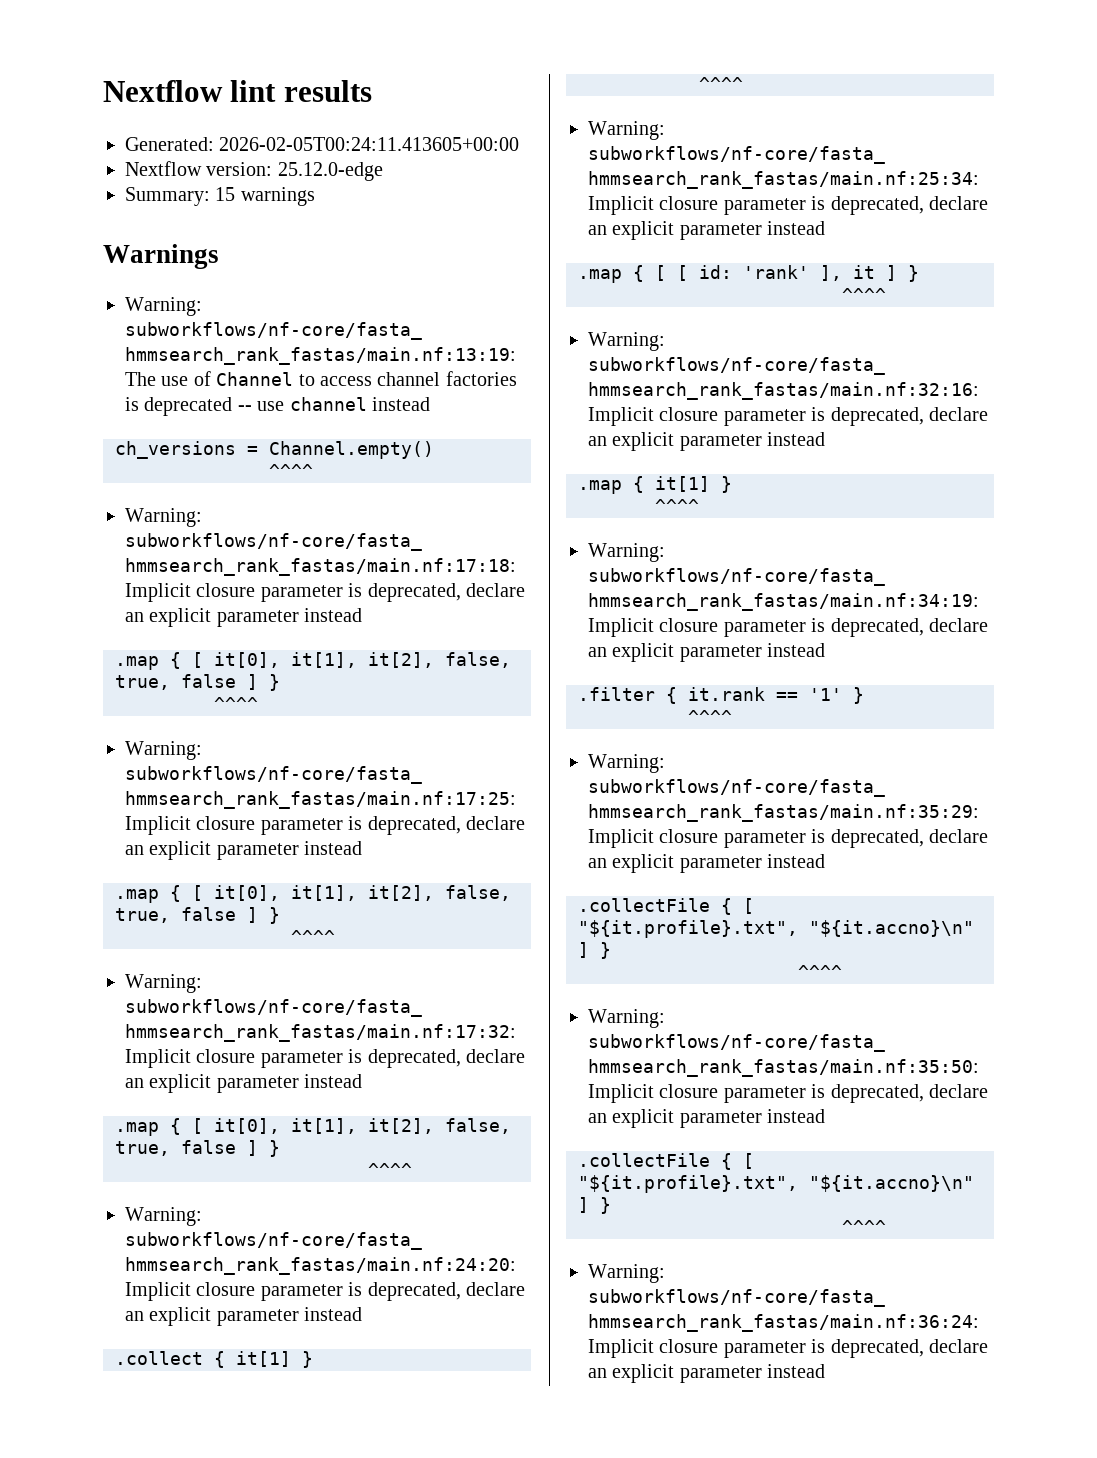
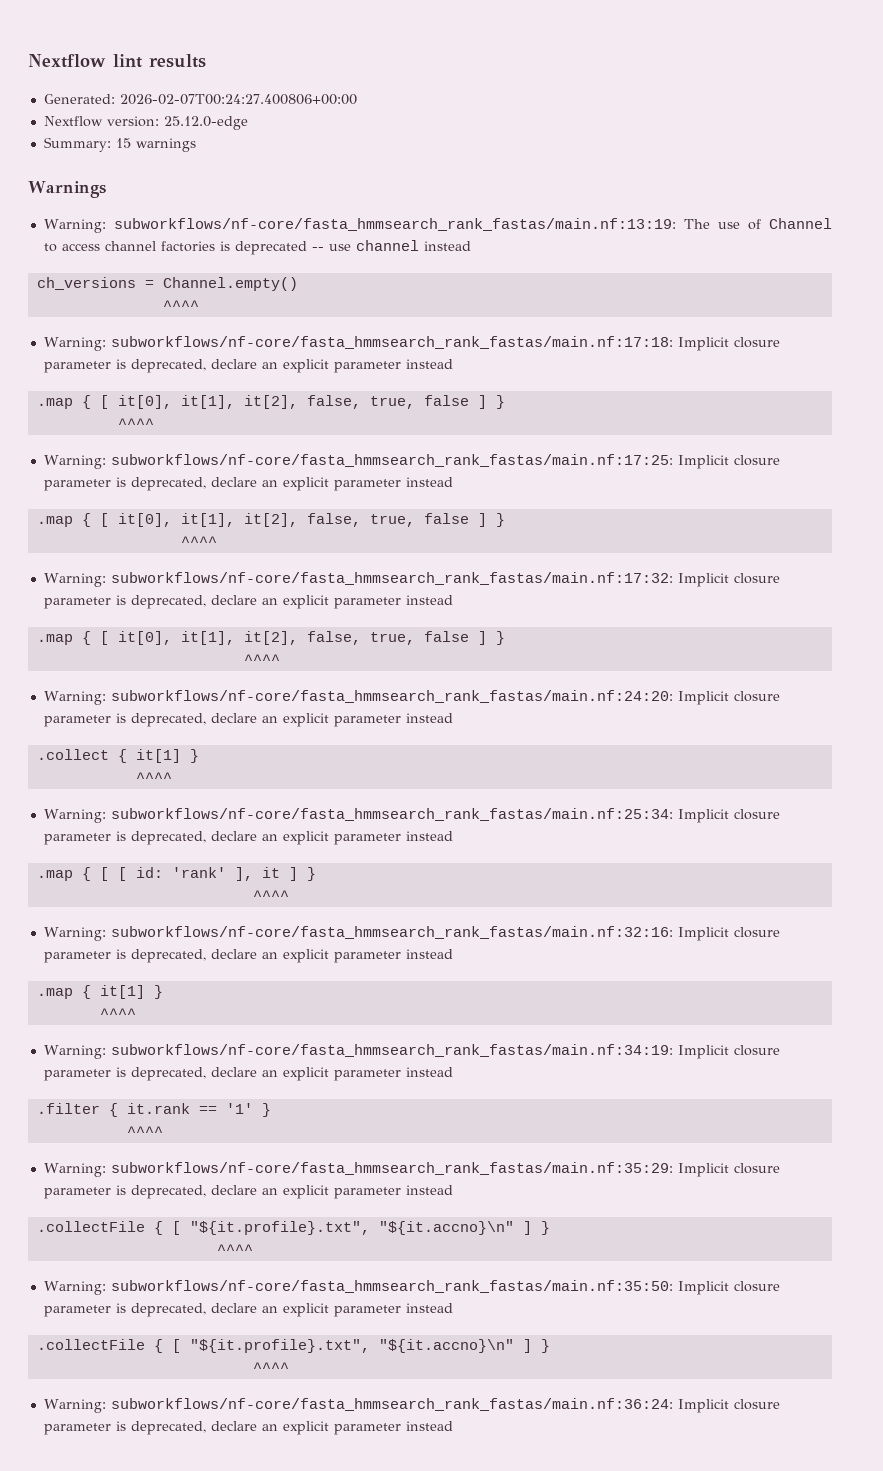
[219,137,520,151] 2026-02-05T00:24:11.413605+00:00 -> [119,94,357,105] 2026-02-07T00:24:27.400806+00:00

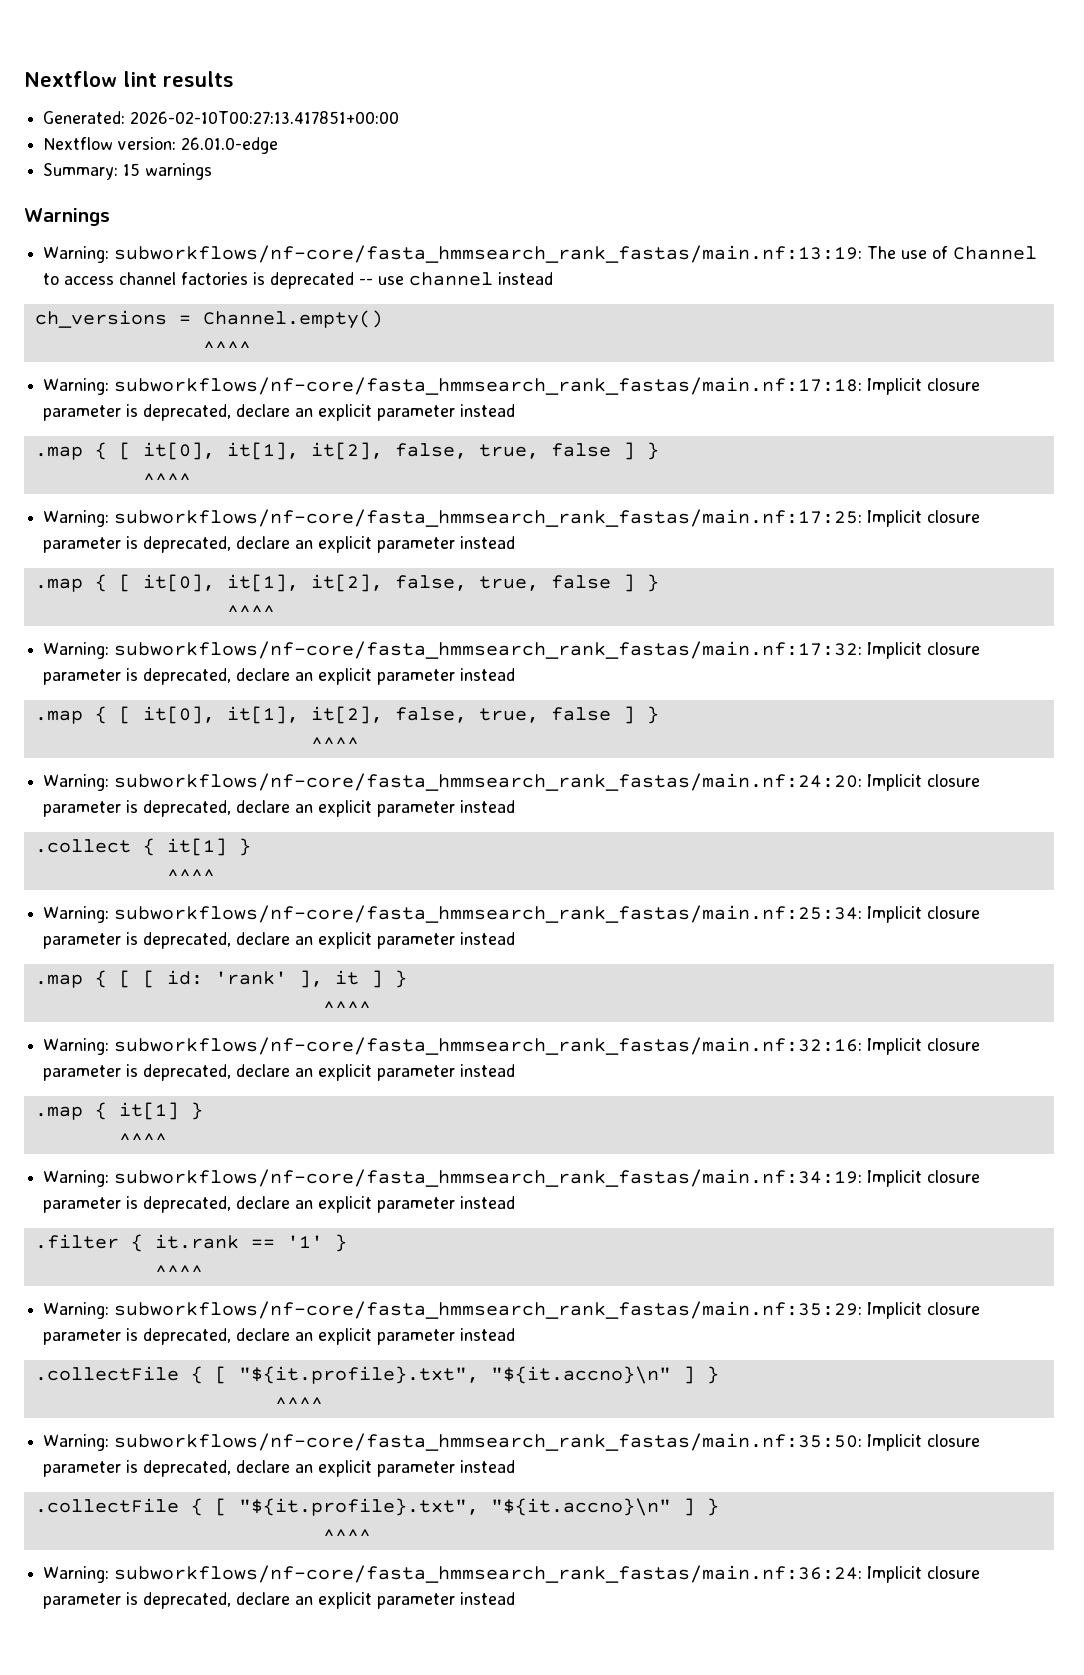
[119,94,357,105] 2026-02-07T00:24:27.400806+00:00 -> [130,111,400,124] 2026-02-10T00:27:13.417851+00:00
[163,116,248,130] 25.12.0-edge -> [181,137,279,154] 26.01.0-edge

